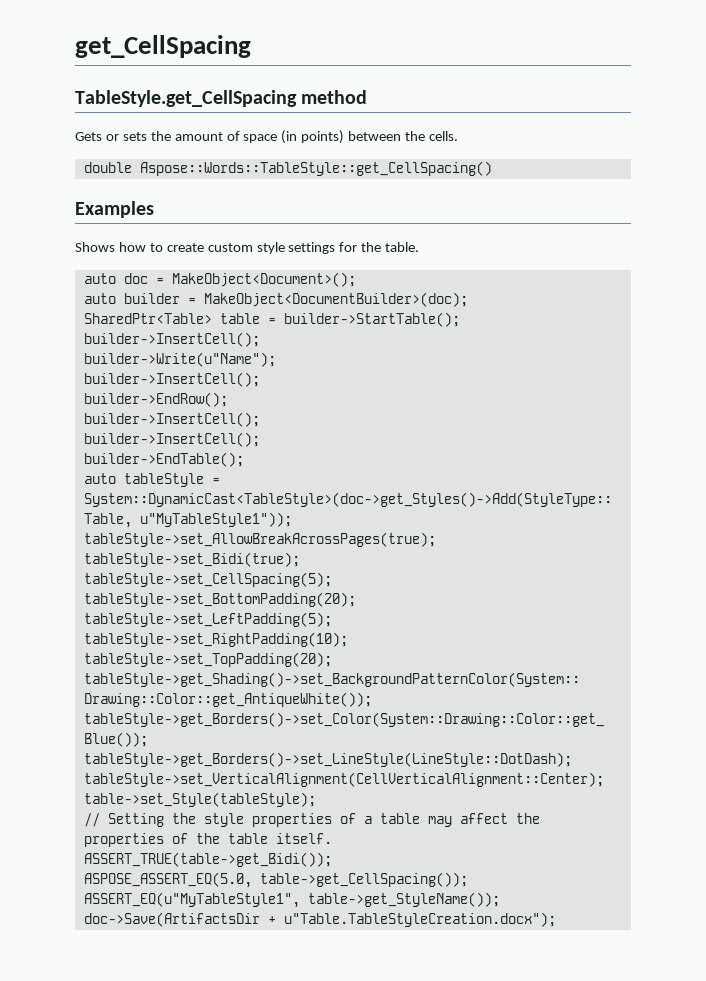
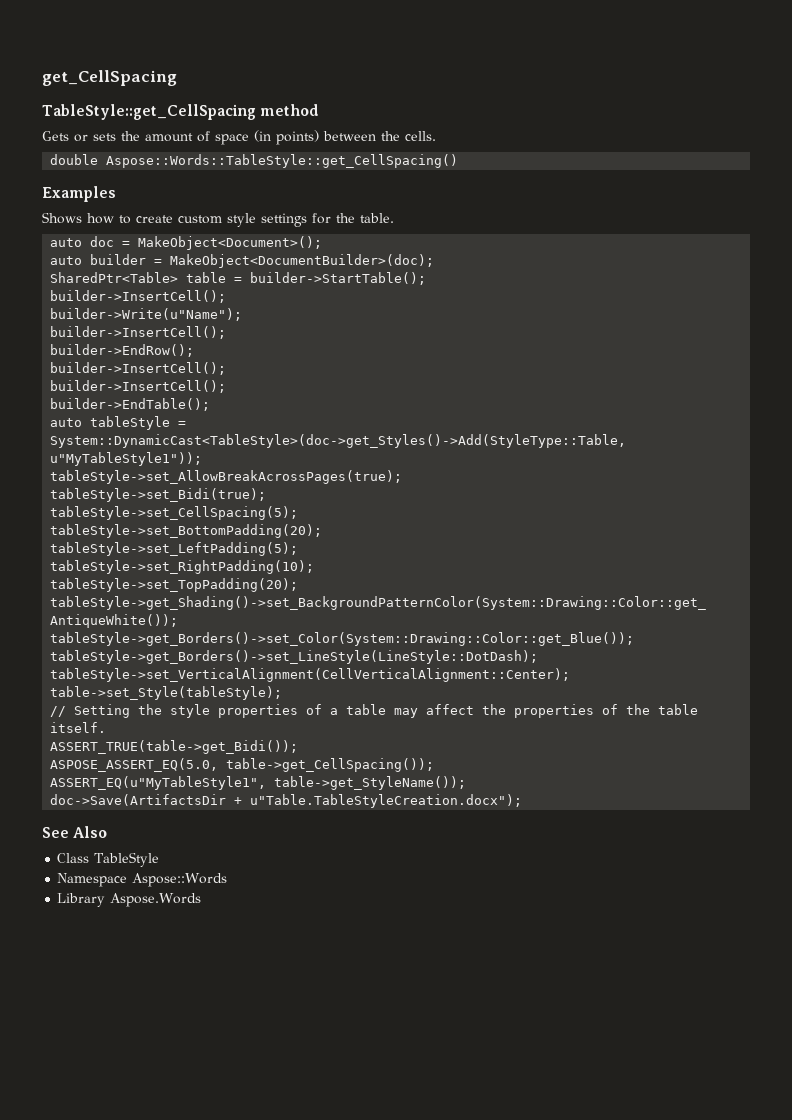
[75,90,297,107] TableStyle.get_CellSpacing -> [42,104,256,120] TableStyle::get_CellSpacing
(556, 919) none -> [42,826,108,838] [57,852,160,867] [57,873,228,887] [57,893,202,907] // See Also // Class TableStyle // Namespace Aspose::Words // Library Aspose.Words

